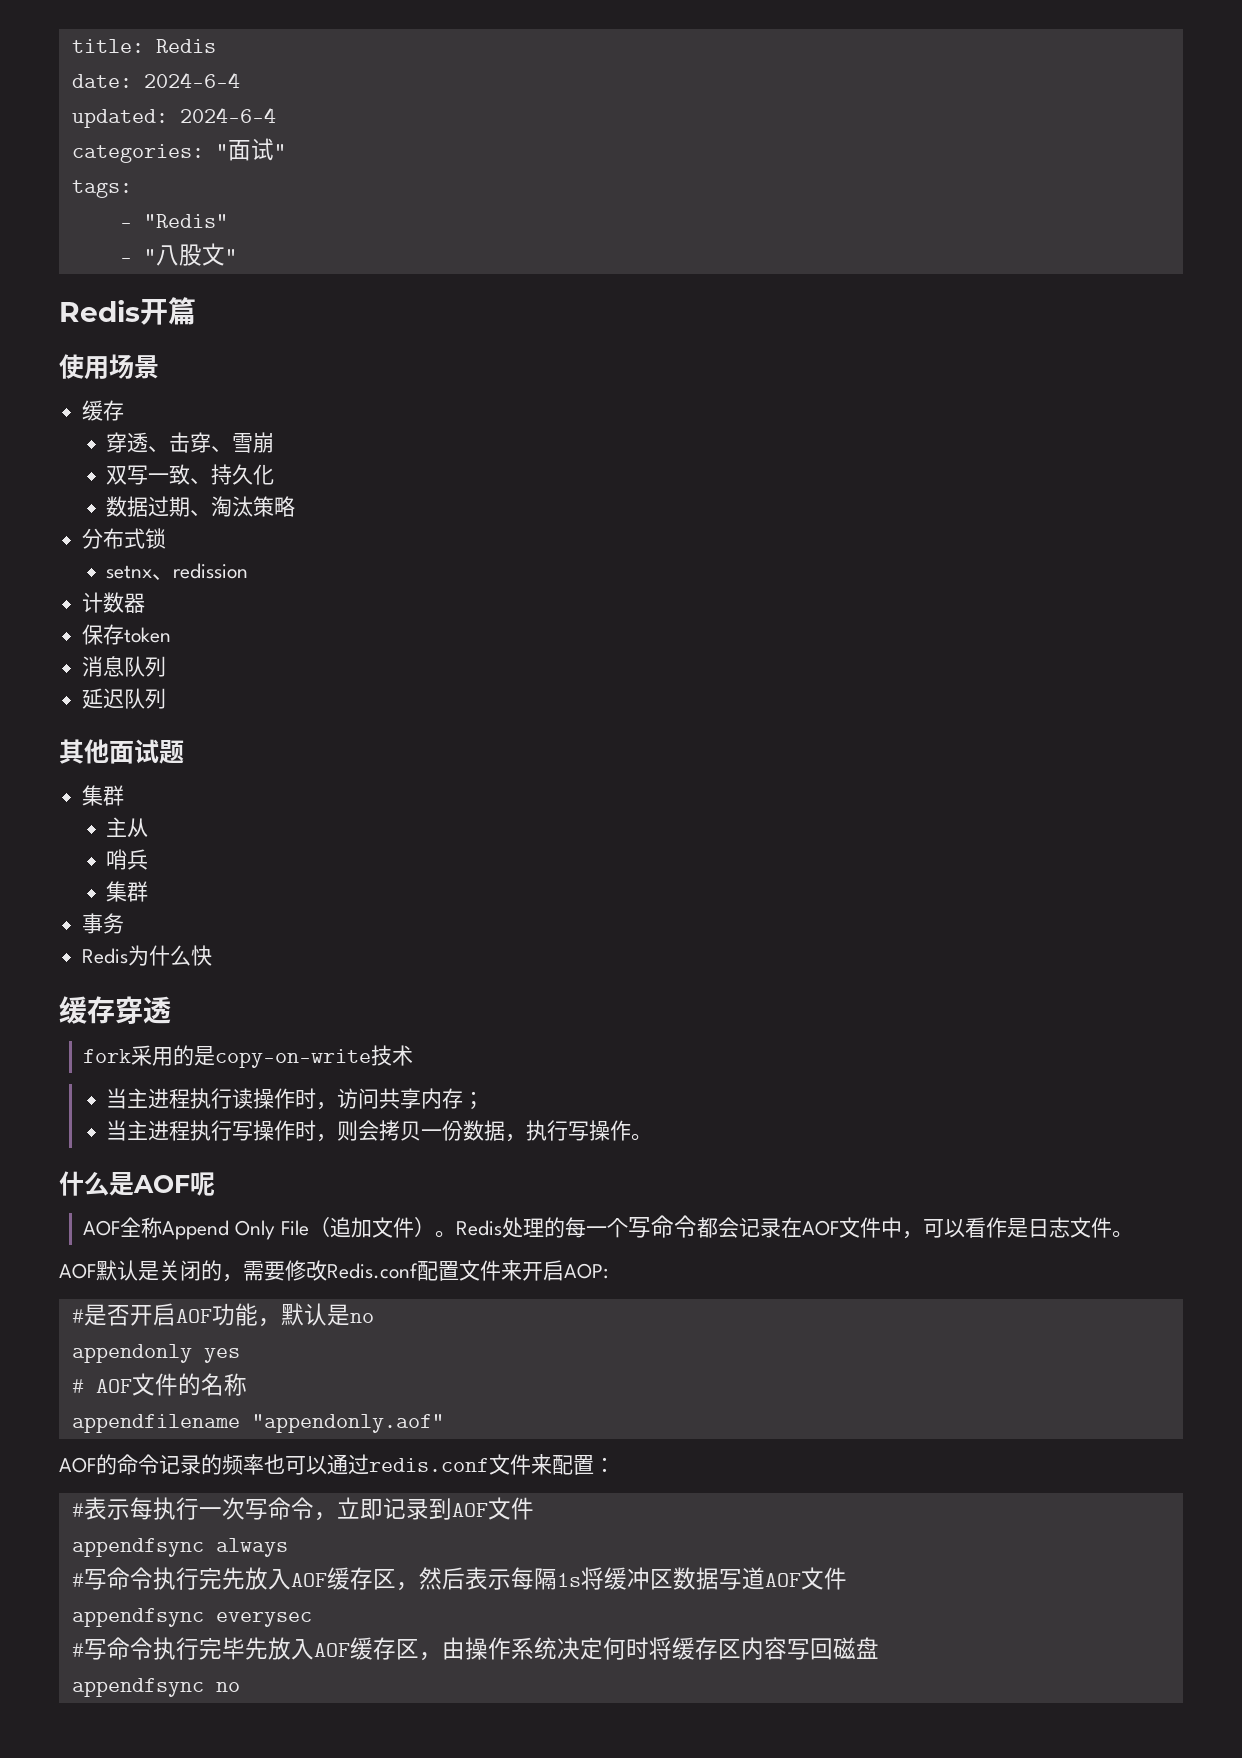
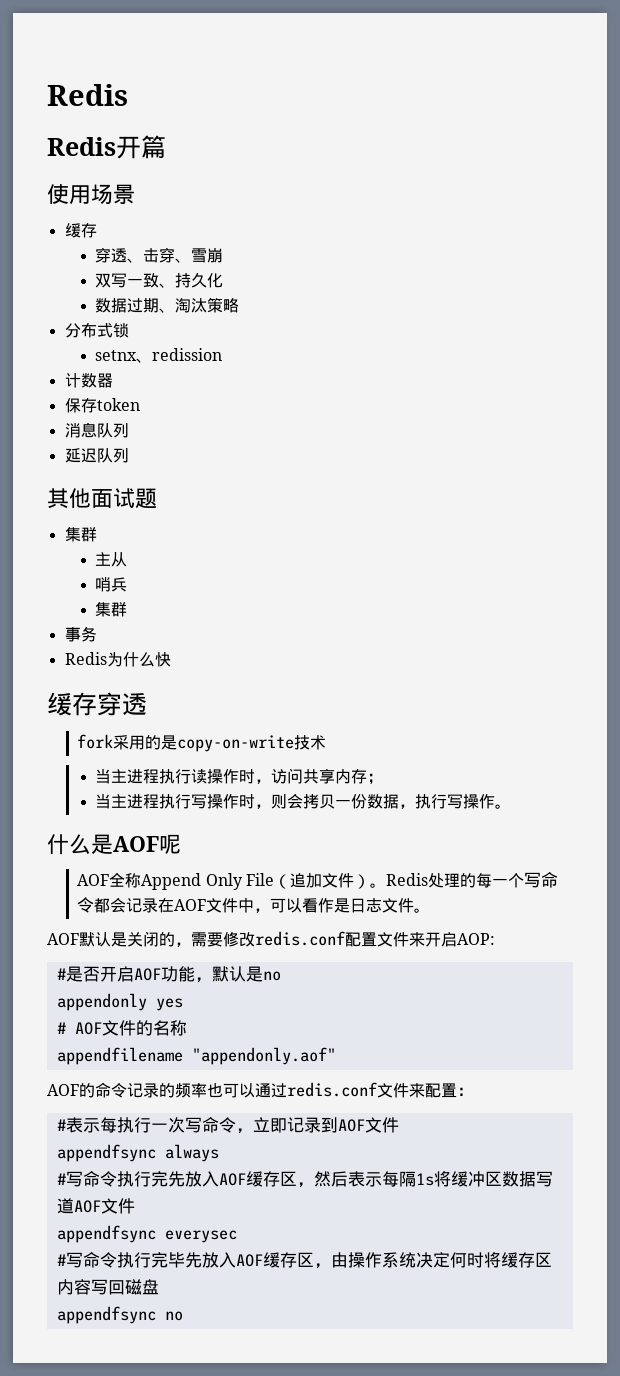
[71,39,216,53] [71,72,240,88] [71,107,276,128] [71,138,286,163] [71,180,132,198] [119,214,228,228] [119,243,237,266] title: Redis // date: 2024-6-4 // updated: 2024-6-4 // categories: "面试" // tags: // - "Redis" // - "八股文" -> [47,84,128,106] Redis
[327,1263,418,1279] Redis.conf -> [255,931,345,946] redis.conf

